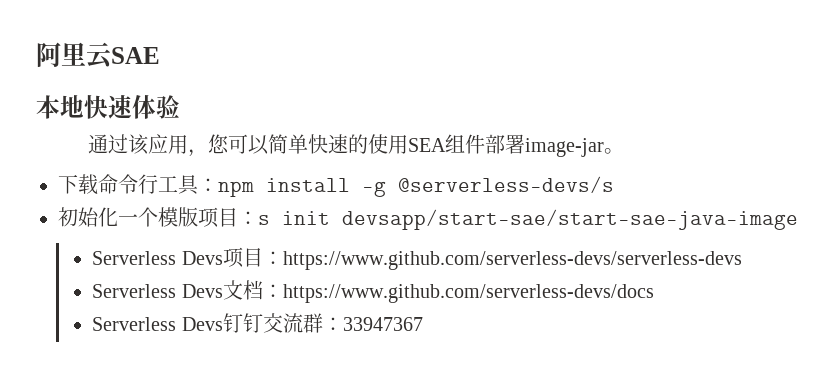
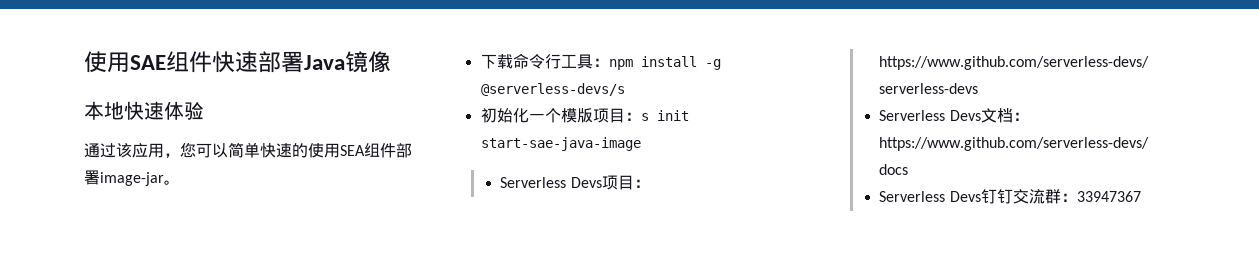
[36,42,113,69] 阿里云 -> [84,51,130,73] 使用
(160, 55) none -> [166,51,391,73] 组件快速部署Java镜像
[342,209,798,230] devsapp/start-sae/start-sae-java-image -> [480,137,641,151] start-sae-java-image

